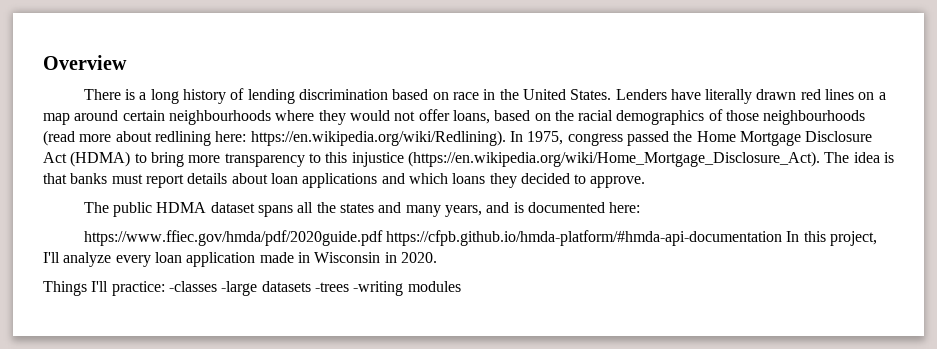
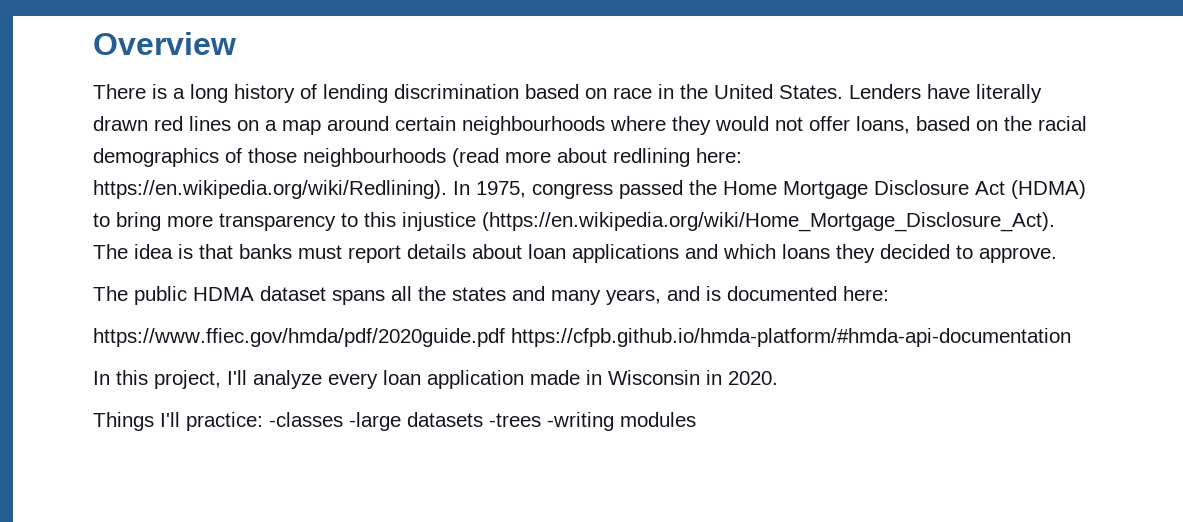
(783, 238) none -> (1071, 337) //

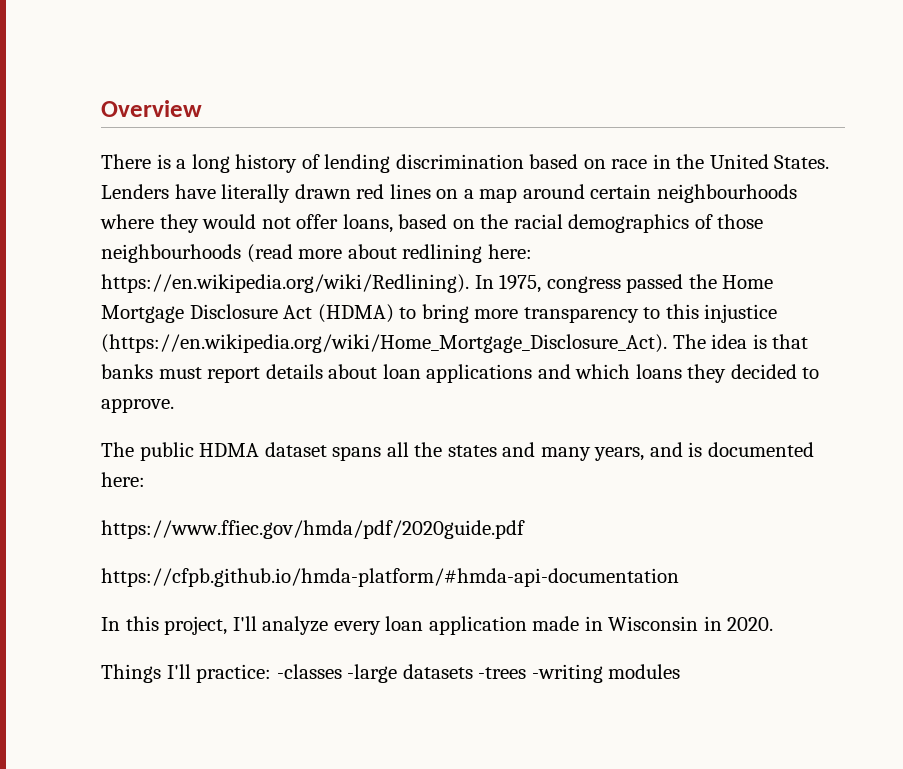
(505, 337) none -> (525, 529) //

